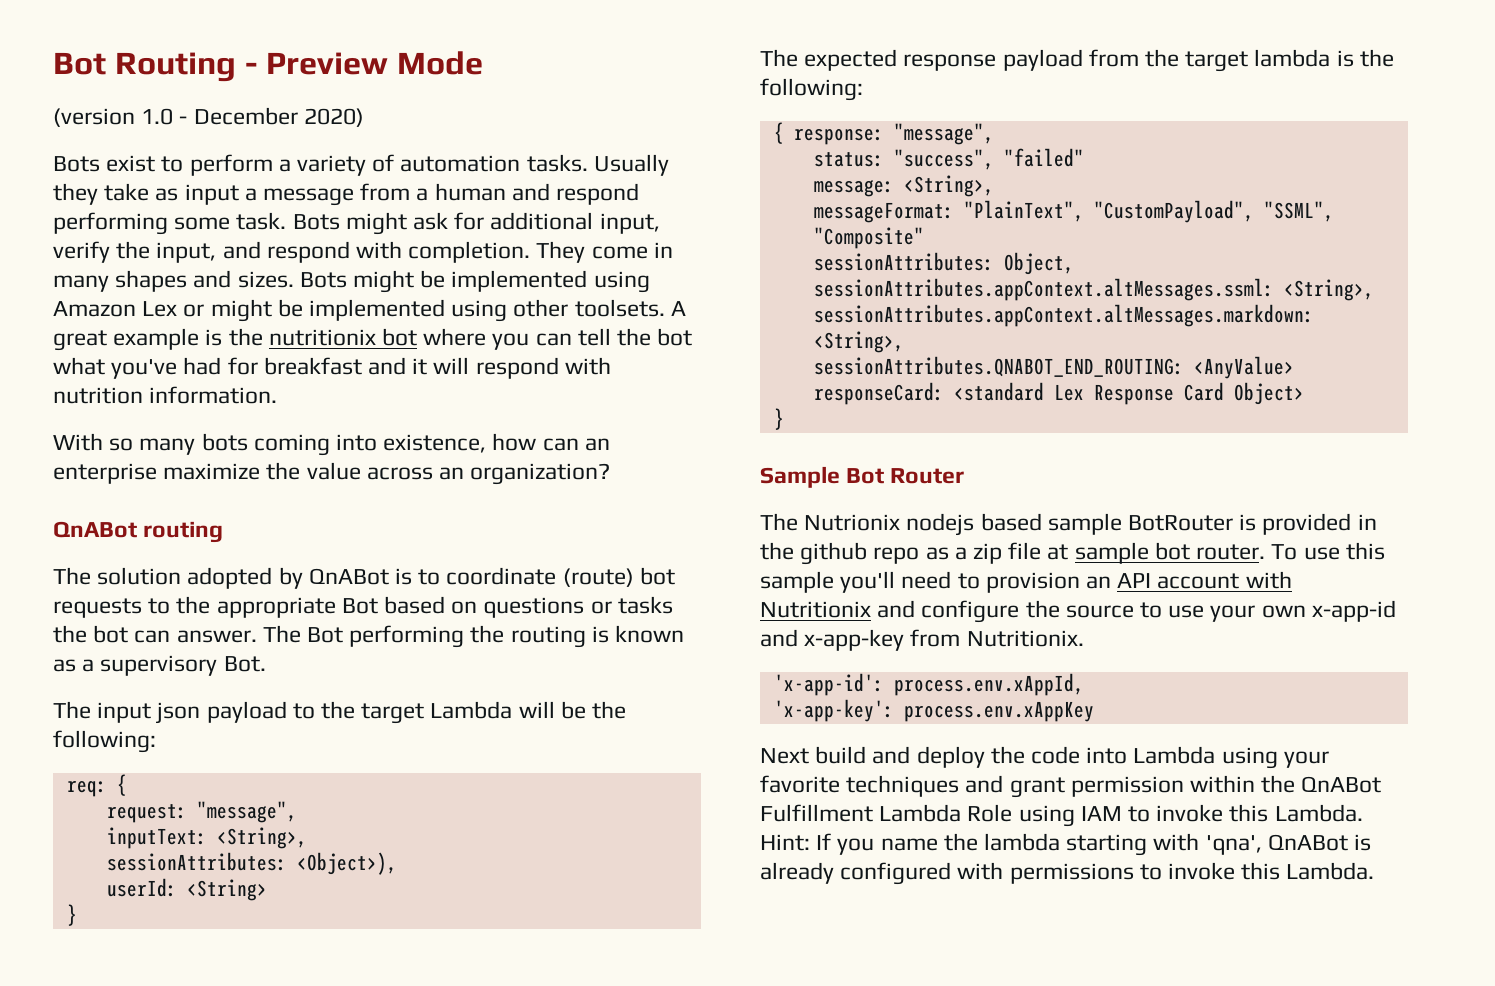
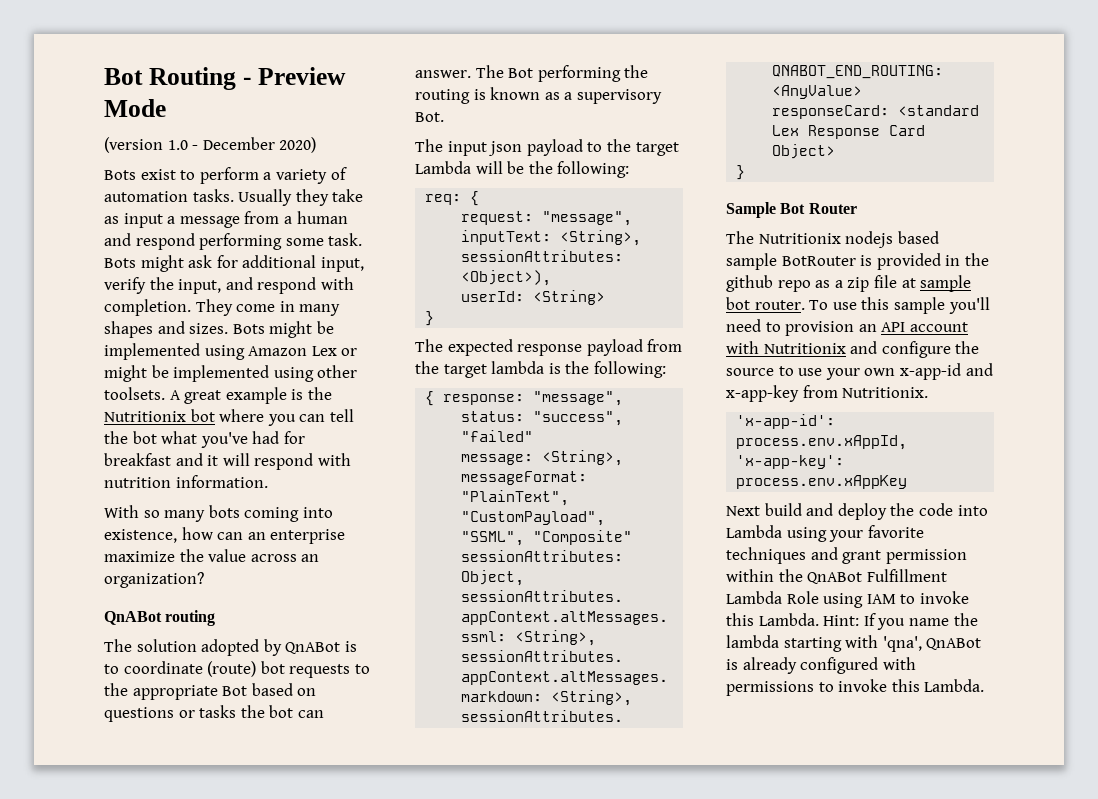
[268,329,376,346] nutritionix -> [104,411,186,422] Nutritionix
[804,514,901,531] Nutrionix -> [758,233,841,244] Nutritionix

